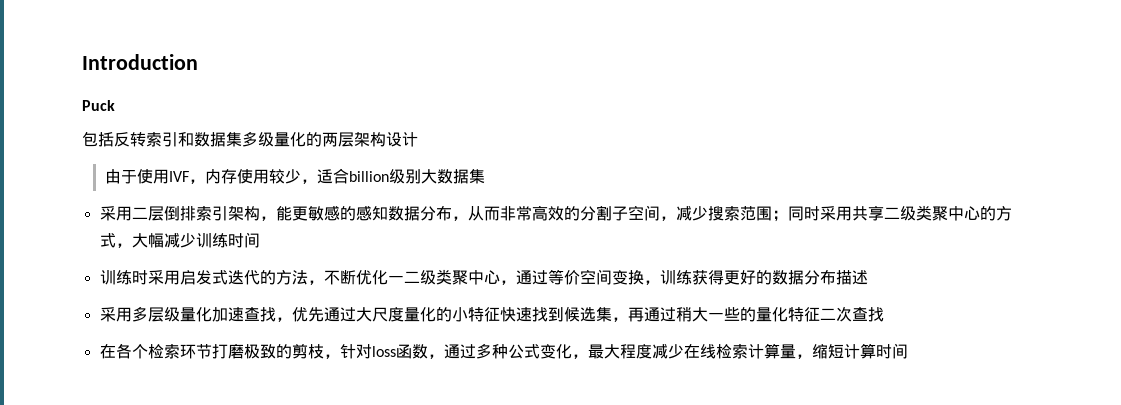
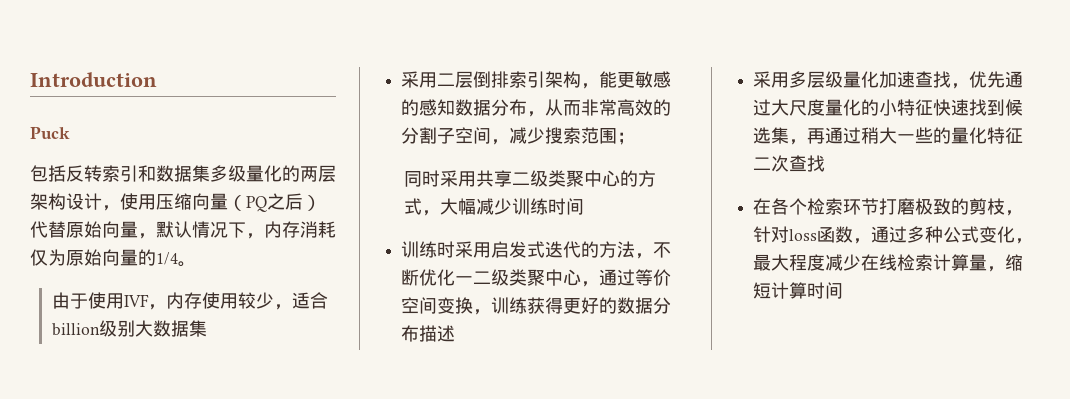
(418, 139) none -> [102,193,321,212] [30,221,336,239] [30,249,196,267] ，使用压缩向量（PQ之后）代替原始向量，默认情况下，内存消耗仅为原始向量的1/4。
(788, 216) none -> (636, 138) //

